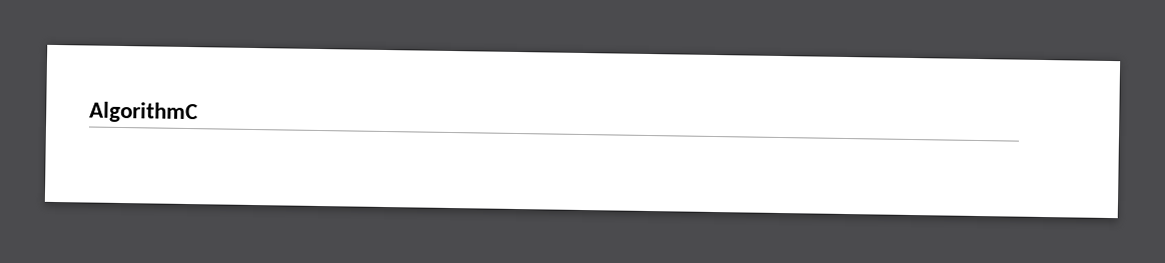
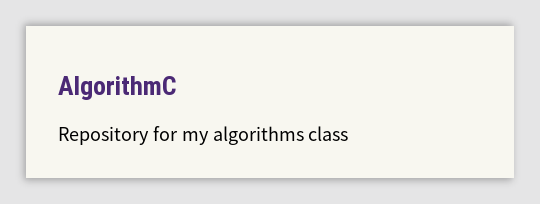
(198, 112) none -> [58,126,349,145] // Repository for my algorithms class

